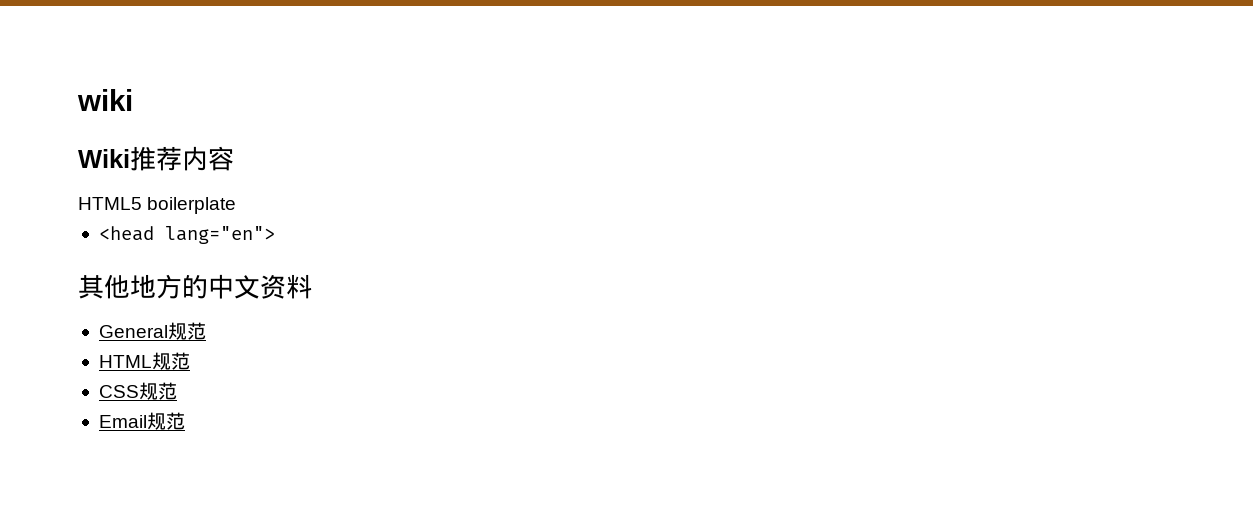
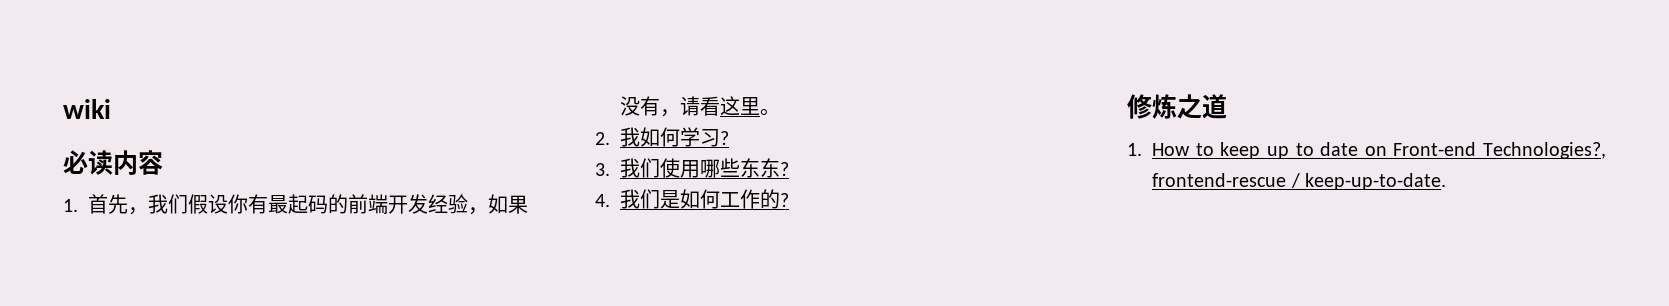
[78,146,182,171] Wiki推荐 -> [63,150,113,175] 必读
[78,197,237,214] [98,226,275,244] [78,274,312,299] [98,322,206,340] [98,352,190,370] [98,382,177,400] [98,412,185,430] HTML5 boilerplate // <head lang="en"> // 其他地方的中文资料 // General规范 // HTML规范 // CSS规范 // Email规范 -> [63,194,529,215] [620,96,781,117] [595,127,730,147] [595,158,790,178] [595,189,790,209] [1127,94,1227,119] [1127,142,1606,159] [1152,173,1446,190] 1.首先，我们假设你有最起码的前端开发经验，如果没有，请看这里。 // 2.我如何学习? // 3.我们使用哪些东东? // 4.我们是如何工作的? // 修炼之道 // 1. How to keep up to date on Front-end Technologies?, frontend-rescue / keep-up-to-date.

